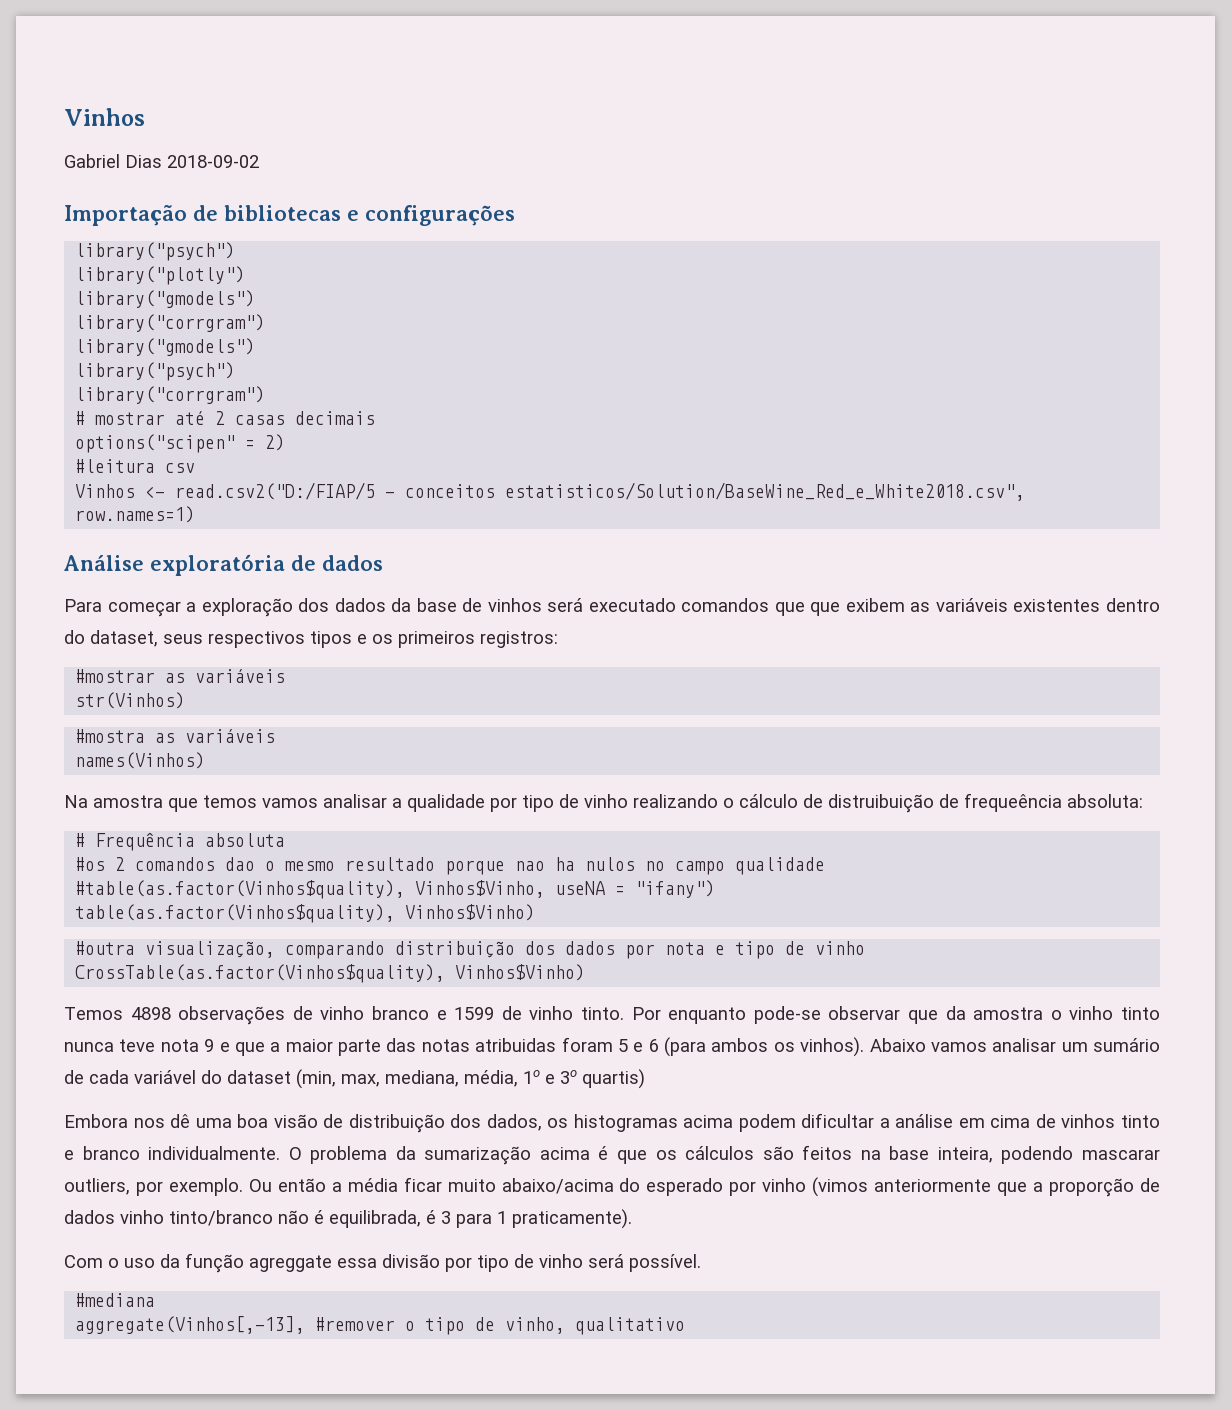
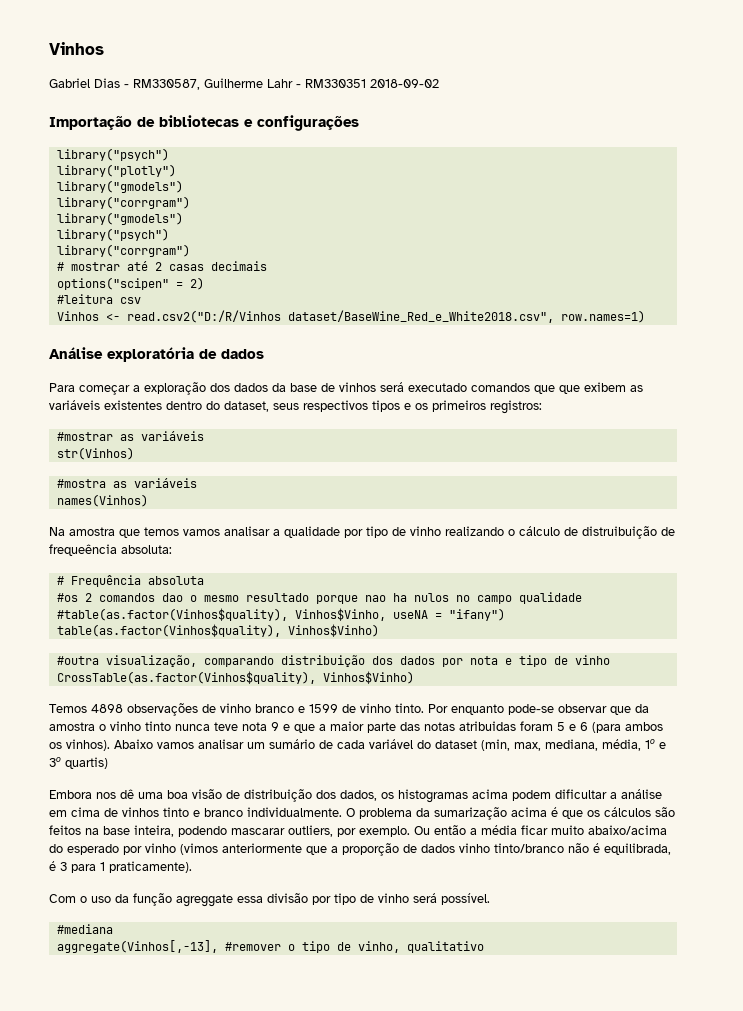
(162, 161) none -> [124,78,366,90] - RM330587, Guilherme Lahr - RM330351
[175,482,1026,501] read.csv2("D:/FIAP/5 - conceitos estatisticos/Solution/BaseWine_Red_e_White2018.csv", -> [126,310,554,323] read.csv2("D:/R/Vinhos dataset/BaseWine_Red_e_White2018.csv",

